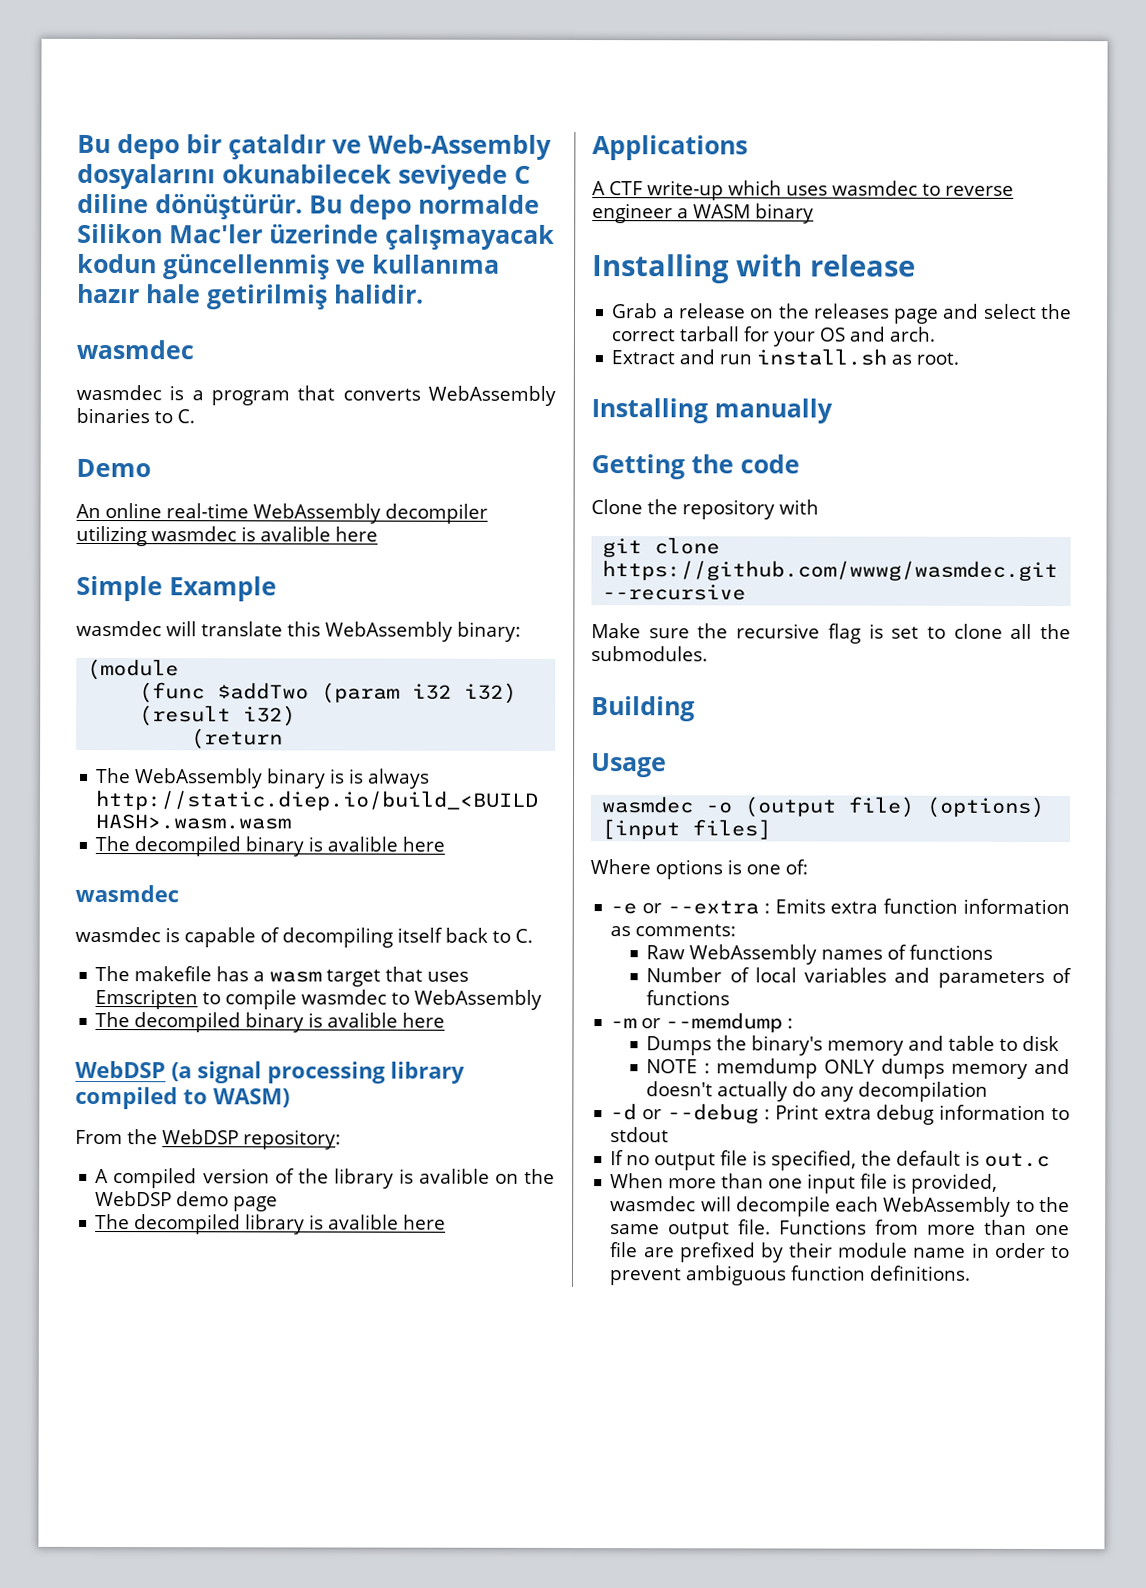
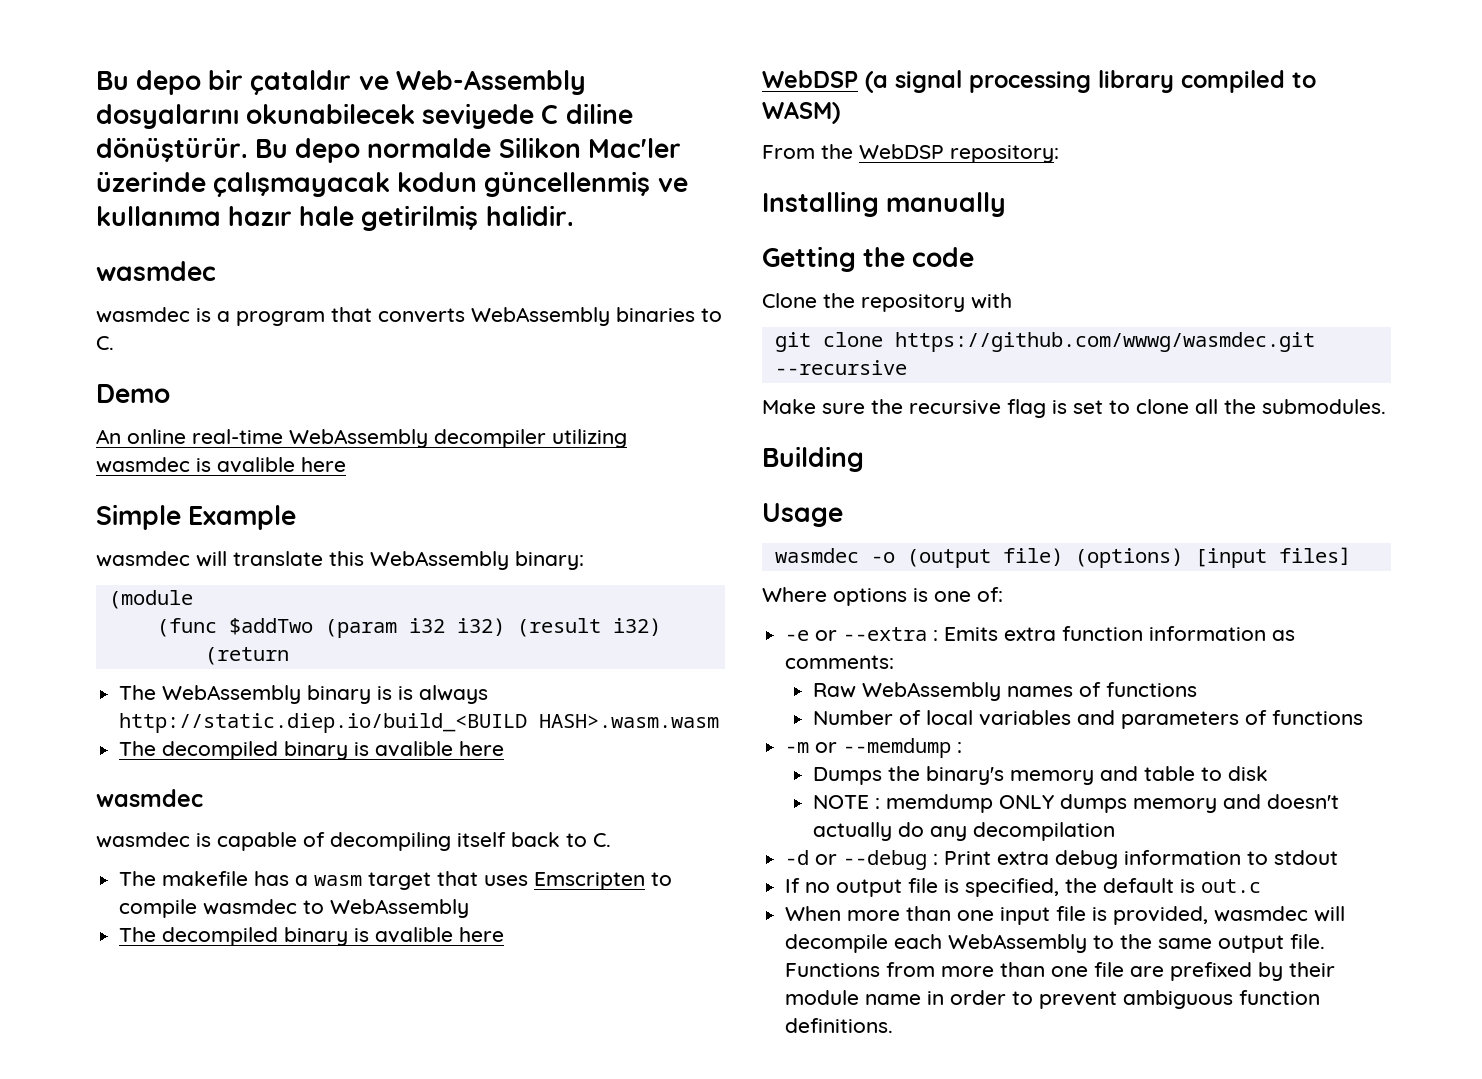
[95,1168,555,1189] [95,1191,279,1212] [95,1214,447,1235] [592,135,748,161] [592,180,1014,201] [592,203,814,224] [592,254,916,284] [611,303,1072,324] [611,326,936,347] [611,348,960,366] // A compiled version of the library is avalible on the WebDSP demo page // The decompiled library is avalible here // Applications // A CTF write-up which uses wasmdec to reverse engineer a WASM binary // Installing with release // Grab a release on the releases page and select the correct tarball for your OS and arch. // Extract and run install.sh as root. -> (1059, 154) none

